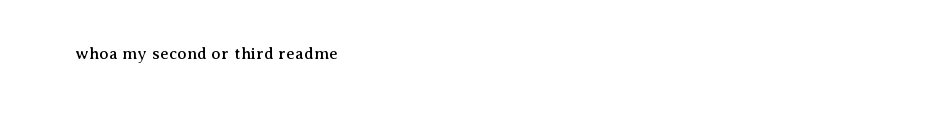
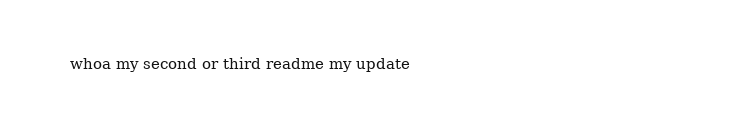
(339, 53) none -> [329,58,410,72] my update

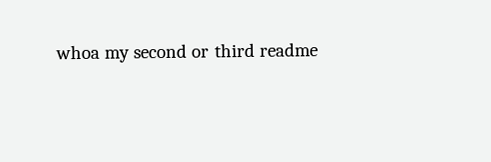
[329,58,410,72] my update -> (318, 49) none

